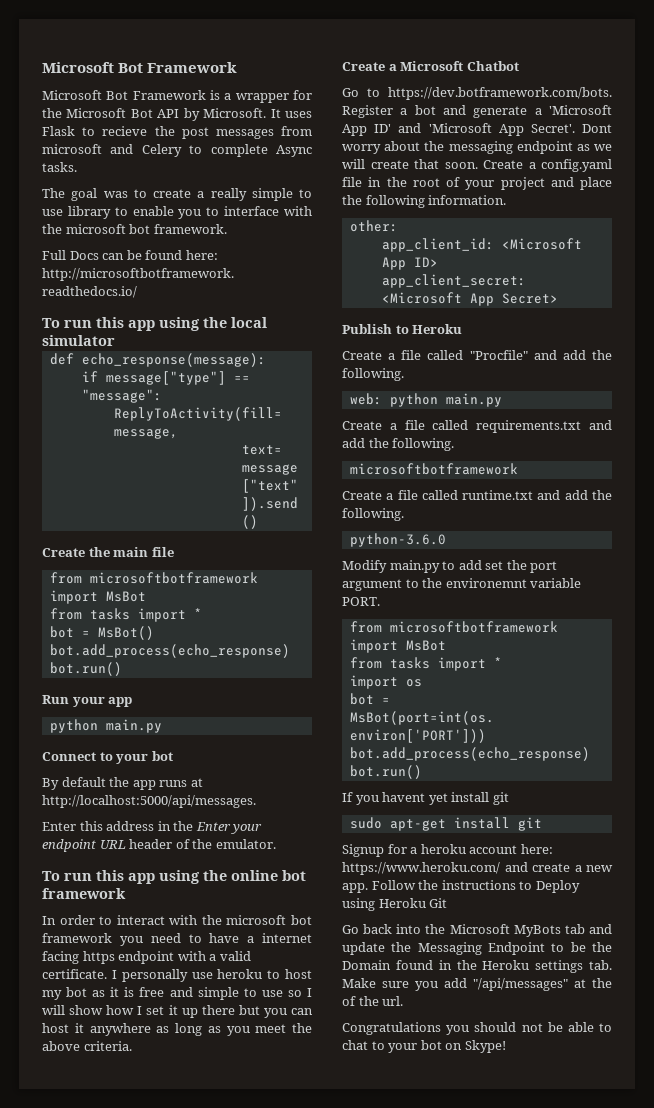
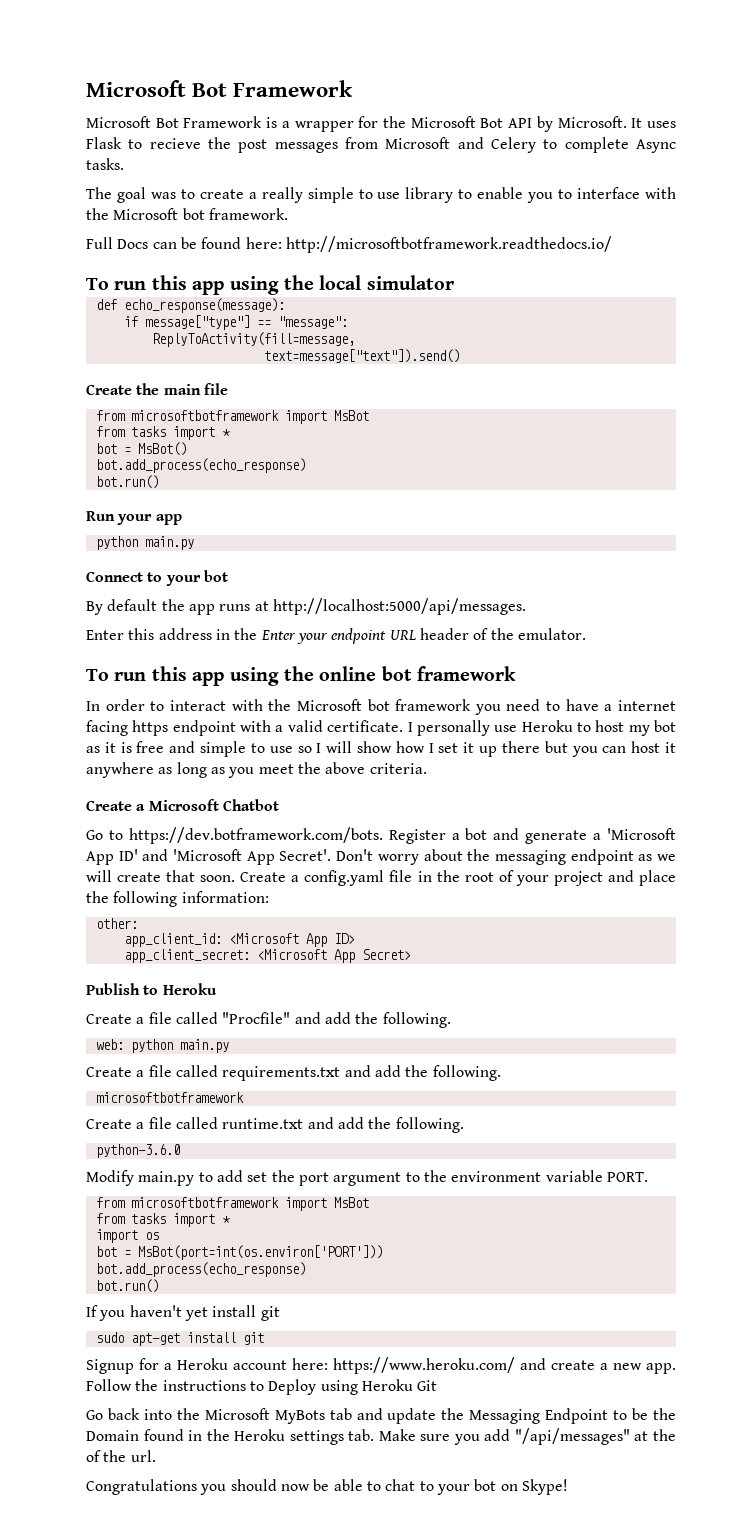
[42,144,102,154] microsoft -> [385,137,451,149] Microsoft
[65,224,126,234] microsoft -> [113,208,179,220] Microsoft
[226,915,287,925] microsoft -> [296,699,362,711] Microsoft
[217,969,263,979] heroku -> [521,720,573,732] Heroku
[582,124,612,133] Dont -> [336,849,374,861] Don't
[428,195,507,205] information. -> [181,891,269,903] information:
[445,578,527,588] environemnt -> [451,1171,542,1182] environment
[382,792,426,802] havent -> [129,1305,182,1317] haven't
[420,844,466,854] heroku -> [177,1358,228,1370] Heroku
[521,1023,543,1032] not -> [280,1484,310,1491] now

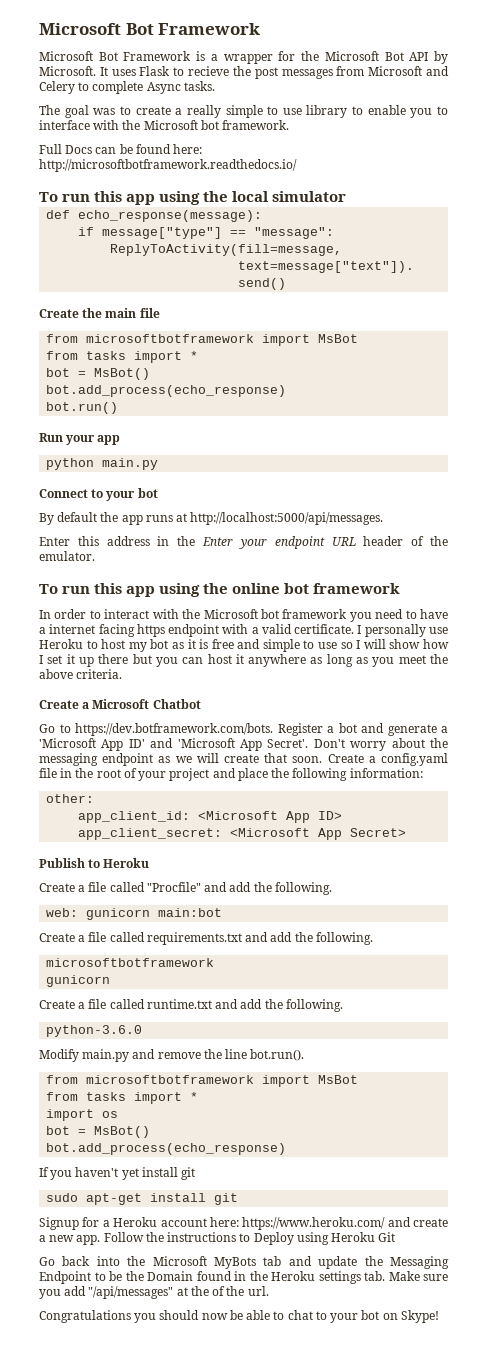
[130,1039,229,1053] python main.py -> [86,908,223,920] gunicorn main:bot
(244, 1097) none -> [46,975,111,987] // gunicorn
[198,1170,648,1186] to add set the port argument to the environment variable PORT. -> [132,1049,305,1061] and remove the line bot.run().
[137,1245,383,1260] [95,1262,306,1277] [95,1279,159,1293] MsBot(port=int(os.environ['PORT'])) // bot.add_process(echo_response) // bot.run() -> [94,1126,151,1138] [46,1143,287,1155] MsBot() // bot.add_process(echo_response)

